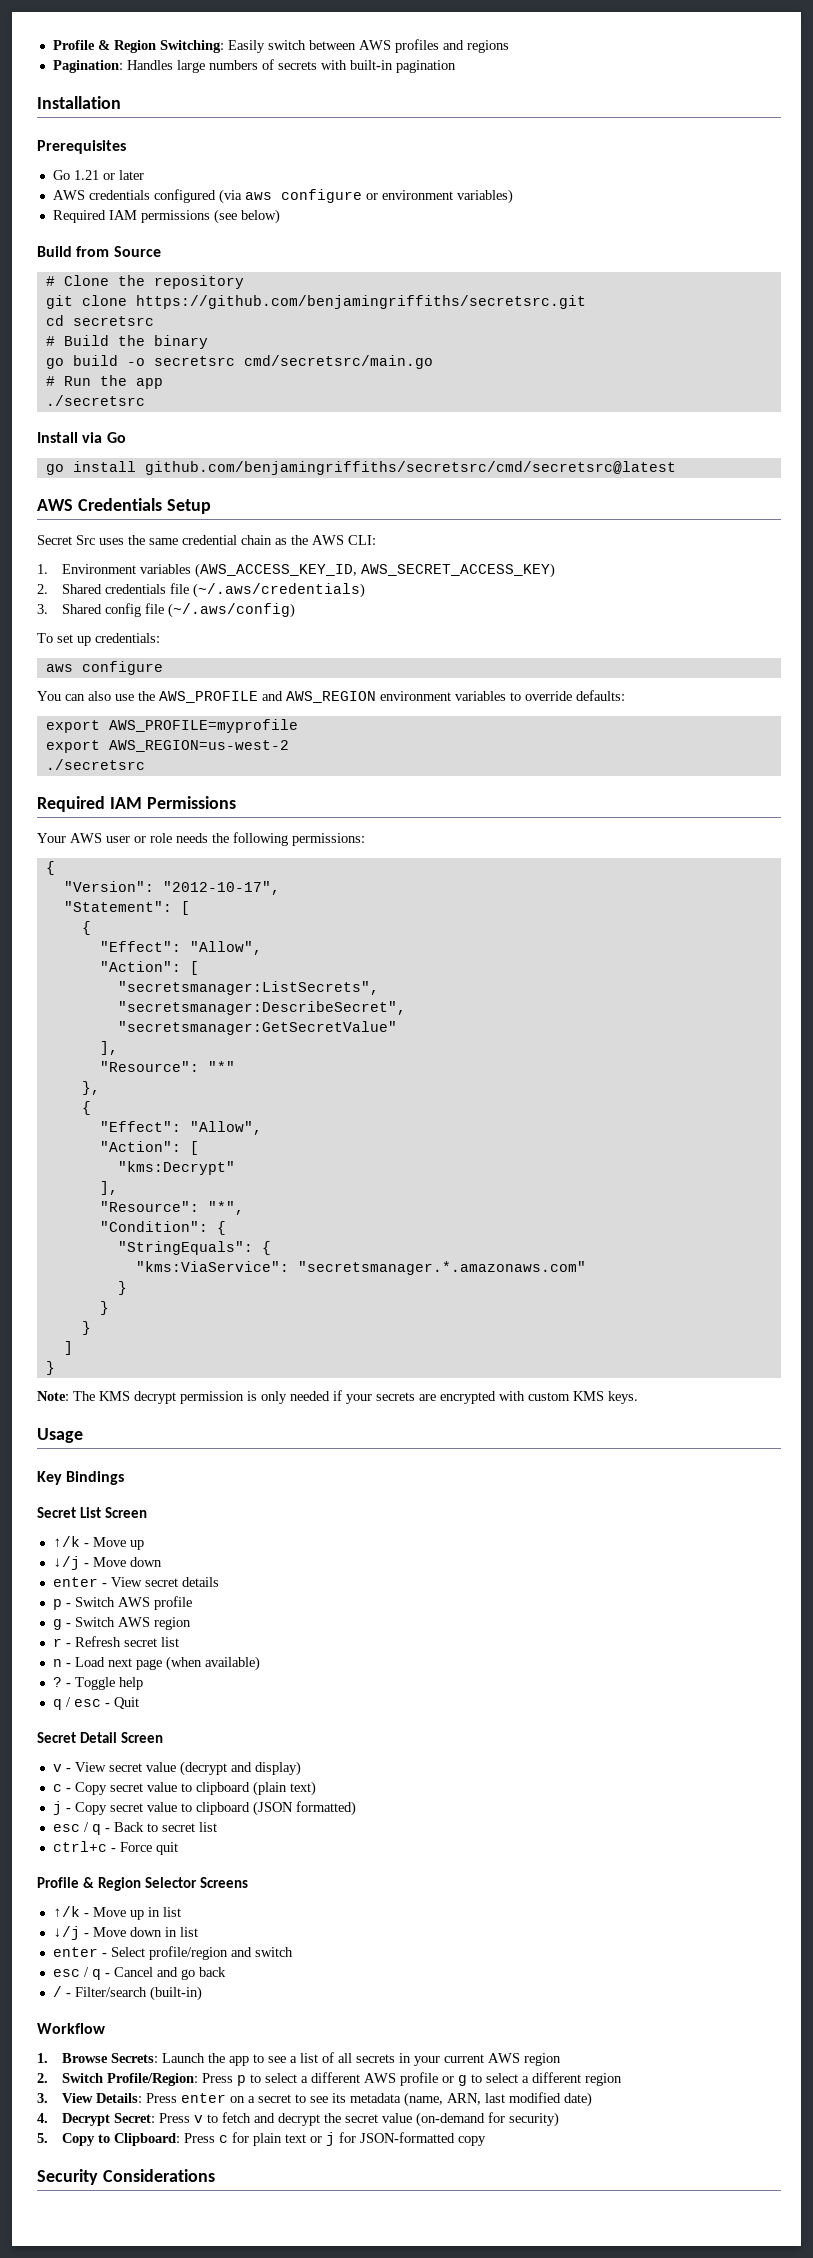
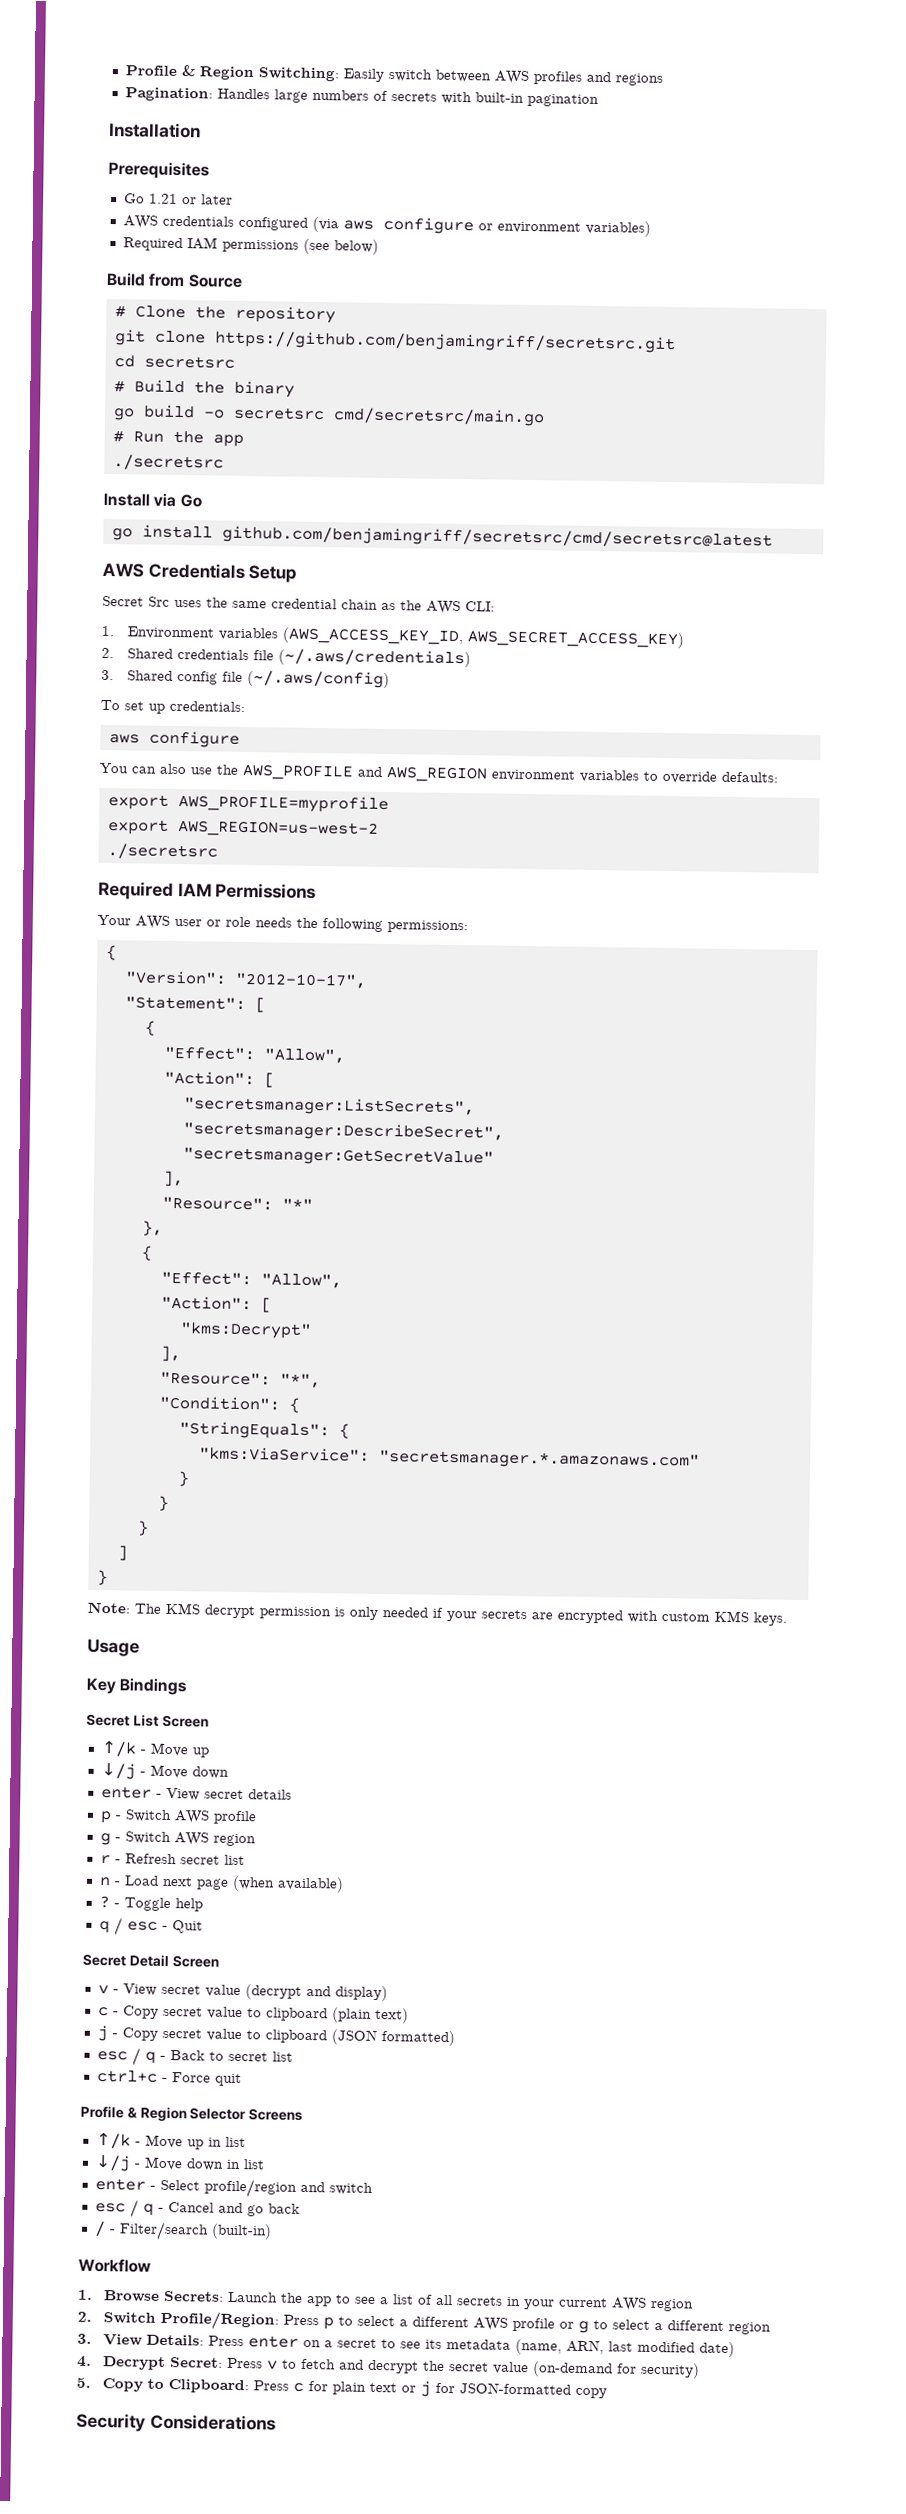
[135,295,586,309] https://github.com/benjamingriffiths/secretsrc.git -> [214,330,676,354] https://github.com/benjamingriff/secretsrc.git
[144,461,676,475] github.com/benjamingriffiths/secretsrc/cmd/secretsrc@latest -> [221,525,773,550] github.com/benjamingriff/secretsrc/cmd/secretsrc@latest

